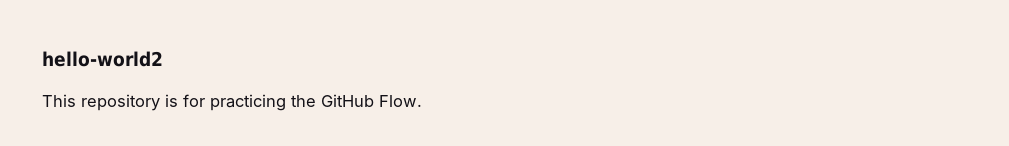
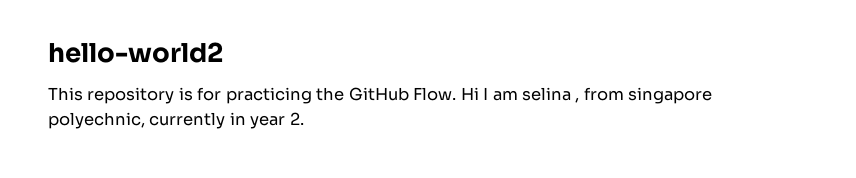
(422, 101) none -> [460,87,713,104] [48,112,304,129] Hi I am selina , from singapore polyechnic, currently in year 2.

